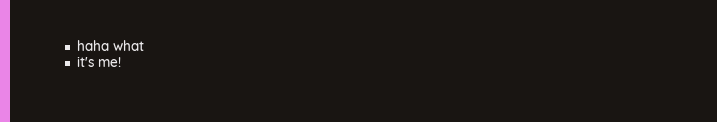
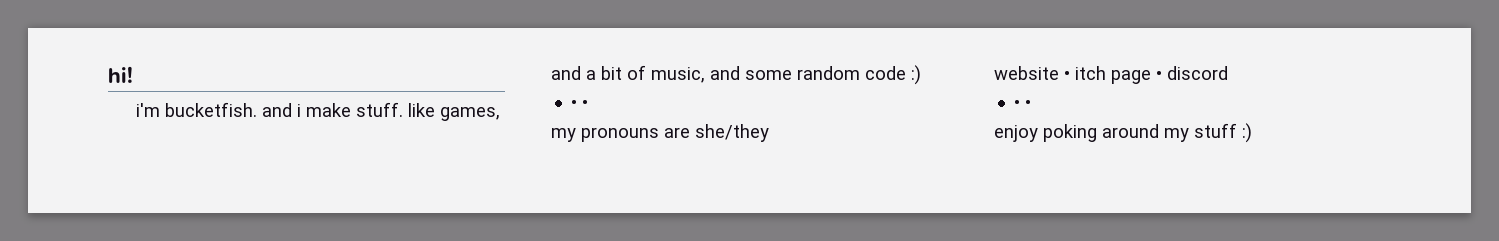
[76,40,144,51] [76,56,121,67] haha what // it's me! -> [108,66,133,83] [136,102,501,121] [551,65,921,85] [571,100,589,109] [551,124,769,142] [994,66,1228,84] [1014,100,1032,109] [994,123,1252,143] hi! // i'm bucketfish. and i make stuff. like games, and a bit of music, and some random code :) // • • // my pronouns are she/they // website • itch page • discord // • • // enjoy poking around my stuff :)

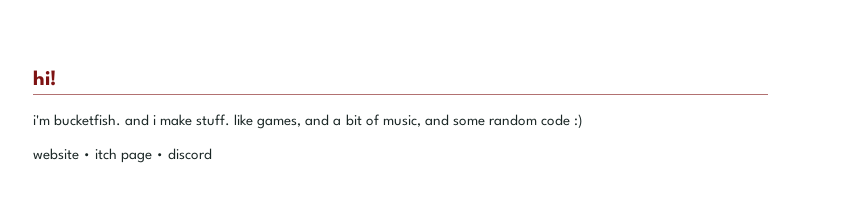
[571,100,589,109] [551,124,769,142] // • • // my pronouns are she/they -> (583, 121) none
[1014,100,1032,109] [994,123,1252,143] // • • // enjoy poking around my stuff :) -> (213, 154) none

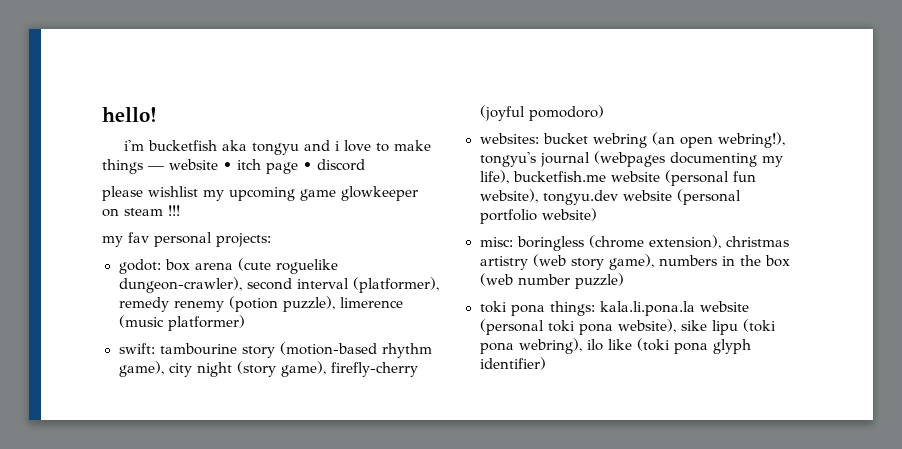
[33,70,56,86] hi! -> [102,107,157,122] hello!
[54,114,583,129] bucketfish. and i make stuff. like games, and a bit of music, and some random code :) // -> [148,140,432,155] [102,159,164,174] bucketfish aka tongyu and i love to make things —
(213, 154) none -> [102,186,418,201] [102,205,180,217] [102,232,271,247] [118,258,338,274] [118,277,439,293] [118,296,403,312] [118,315,245,331] [118,342,432,358] [118,361,418,377] [479,105,604,121] [479,132,785,148] [479,151,783,167] [479,170,756,186] [479,189,741,205] [479,208,597,224] [479,235,789,251] [479,254,790,270] [479,273,624,289] [479,301,749,316] [479,319,776,335] [479,338,751,354] [479,357,546,370] // please wishlist my upcoming game glowkeeper on steam !!! // my fav personal projects: // godot: box arena (cute roguelike dungeon-crawler), second interval (platformer), remedy renemy (potion puzzle), limerence (music platformer) // swift: tambourine story (motion-based rhythm game), city night (story game), firefly-cherry (joyful pomodoro) // websites: bucket webring (an open webring!), tongyu's journal (webpages documenting my life), bucketfish.me website (personal fun website), tongyu.dev website (personal portfolio website) // misc: boringless (chrome extension), christmas artistry (web story game), numbers in the box (web number puzzle) // toki pona things: kala.li.pona.la website (personal toki pona website), sike lipu (toki pona webring), ilo like (toki pona glyph identifier)

